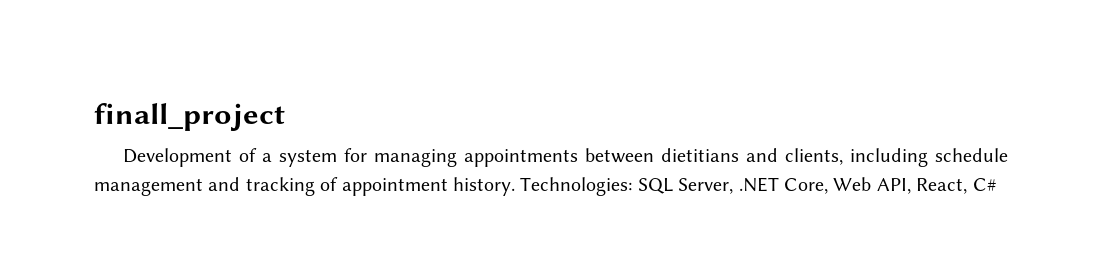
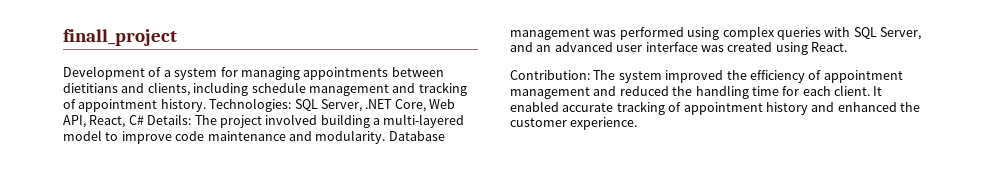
(996, 184) none -> [147,114,465,128] [63,130,445,144] [510,26,921,40] [510,42,847,55] [510,70,903,83] [510,85,883,99] [510,101,920,115] [510,117,638,130] Details: The project involved building a multi-layered model to improve code maintenance and modularity. Database management was performed using complex queries with SQL Server, and an advanced user interface was created using React. // Contribution: The system improved the efficiency of appointment management and reduced the handling time for each client. It enabled accurate tracking of appointment history and enhanced the customer experience.

